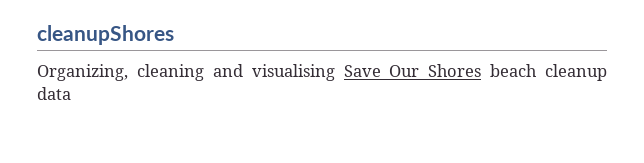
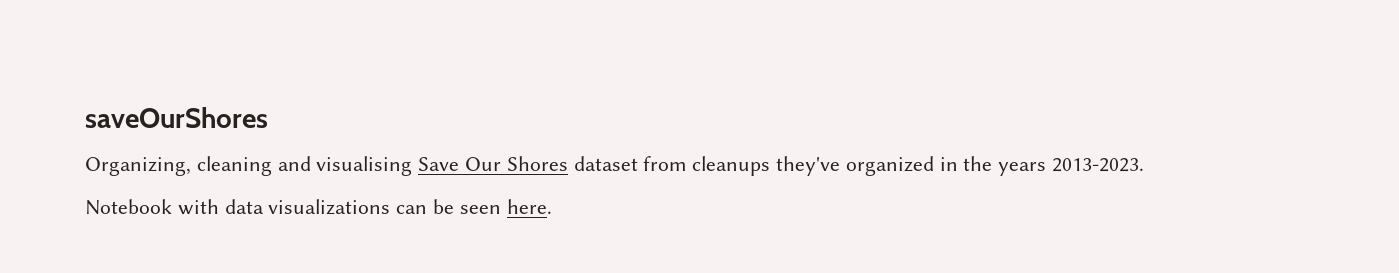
[37,25,174,45] cleanupShores -> [85,107,268,128] saveOurShores
[490,64,607,81] [37,87,71,100] beach cleanup data -> [573,156,1145,176] [85,199,552,215] dataset from cleanups they've organized in the years 2013-2023. // Notebook with data visualizations can be seen here.

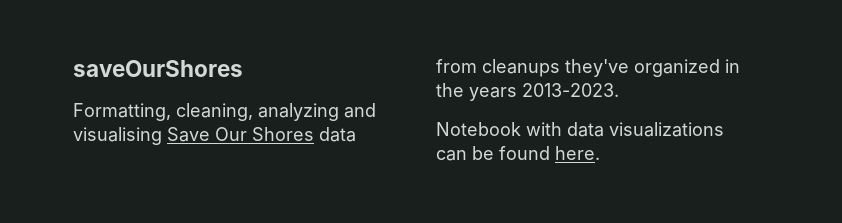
[85,156,272,176] Organizing, cleaning -> [73,103,339,121] Formatting, cleaning, analyzing
[573,156,638,171] dataset -> [319,127,356,142] data
[459,205,501,214] seen -> [499,146,550,160] found

